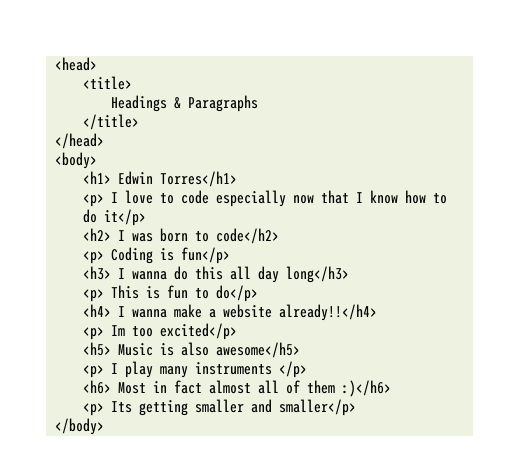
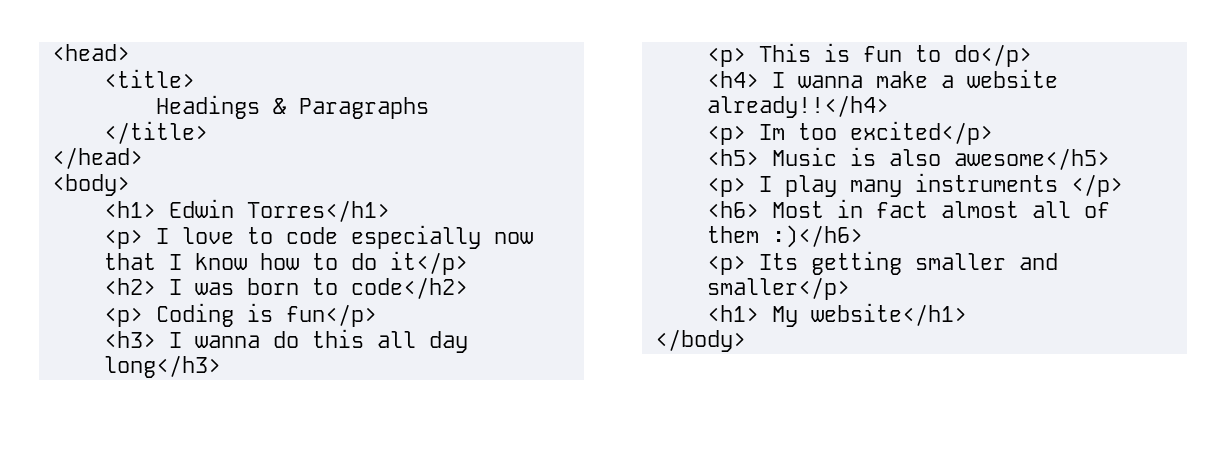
(356, 407) none -> [707,303,968,327] // <h1> My website</h1>

